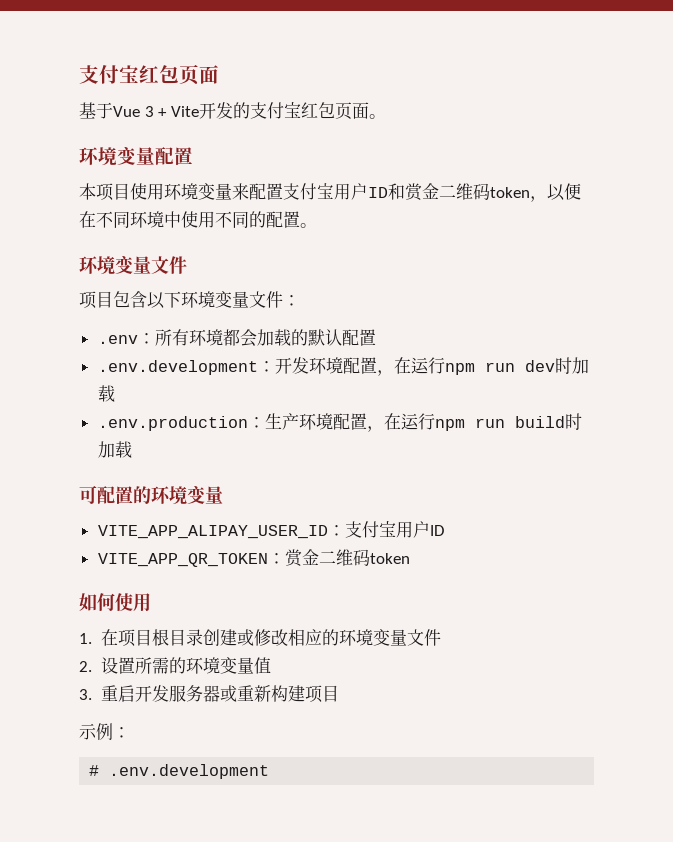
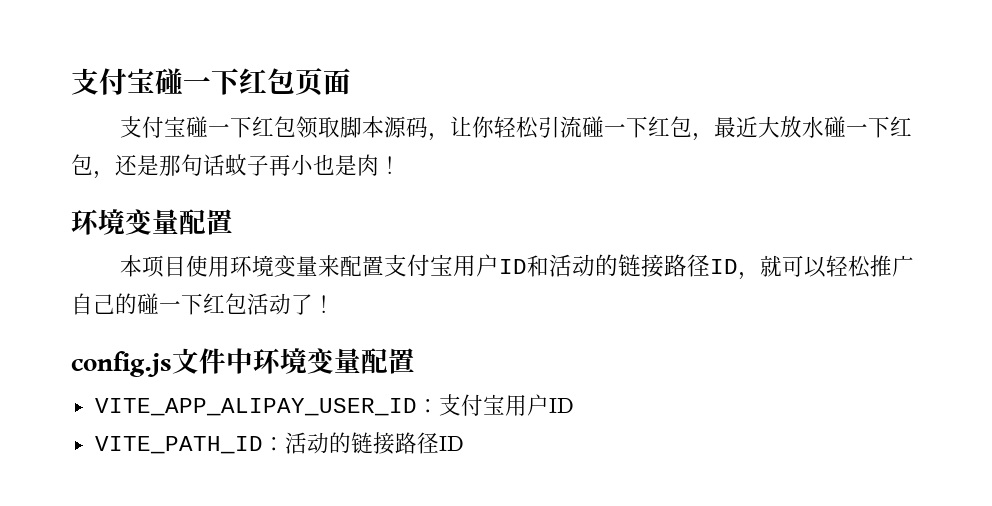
[79,64,139,84] 支付宝 -> [71,68,239,95] 支付宝碰一下
[79,102,386,120] 基于Vue 3 + Vite开发的支付宝红包页面。 -> [120,116,913,141] [71,154,401,179] 支付宝碰一下红包领取脚本源码，让你轻松引流碰一下红包，最近大放水碰一下红包，还是那句话蚊子再小也是肉！
[405,183,581,202] [79,211,317,228] [79,255,187,275] [79,291,300,309] [97,329,376,347] [97,357,589,376] [97,385,115,402] [97,413,582,432] [97,441,132,458] [79,485,223,505] 赏金二维码token，以便在不同环境中使用不同的配置。 // 环境变量文件 // 项目包含以下环境变量文件： // .env：所有环境都会加载的默认配置 // .env.development：开发环境配置，在运行npm run dev时加载 // .env.production：生产环境配置，在运行npm run build时加载 // 可配置的环境变量 -> [549,254,915,280] [71,293,335,315] [71,348,415,377] 活动的链接路径ID，就可以轻松推广自己的碰一下红包活动了！ // config.js文件中环境变量配置
[97,549,410,567] [79,593,151,612] [79,629,441,647] [79,657,271,674] [79,685,339,703] [79,723,130,740] [89,764,270,779] VITE_APP_QR_TOKEN：赏金二维码token // 如何使用 // 1.在项目根目录创建或修改相应的环境变量文件 // 2.设置所需的环境变量值 // 3.重启开发服务器或重新构建项目 // 示例： // # .env.development -> [94,432,464,454] VITE_PATH_ID：活动的链接路径ID

